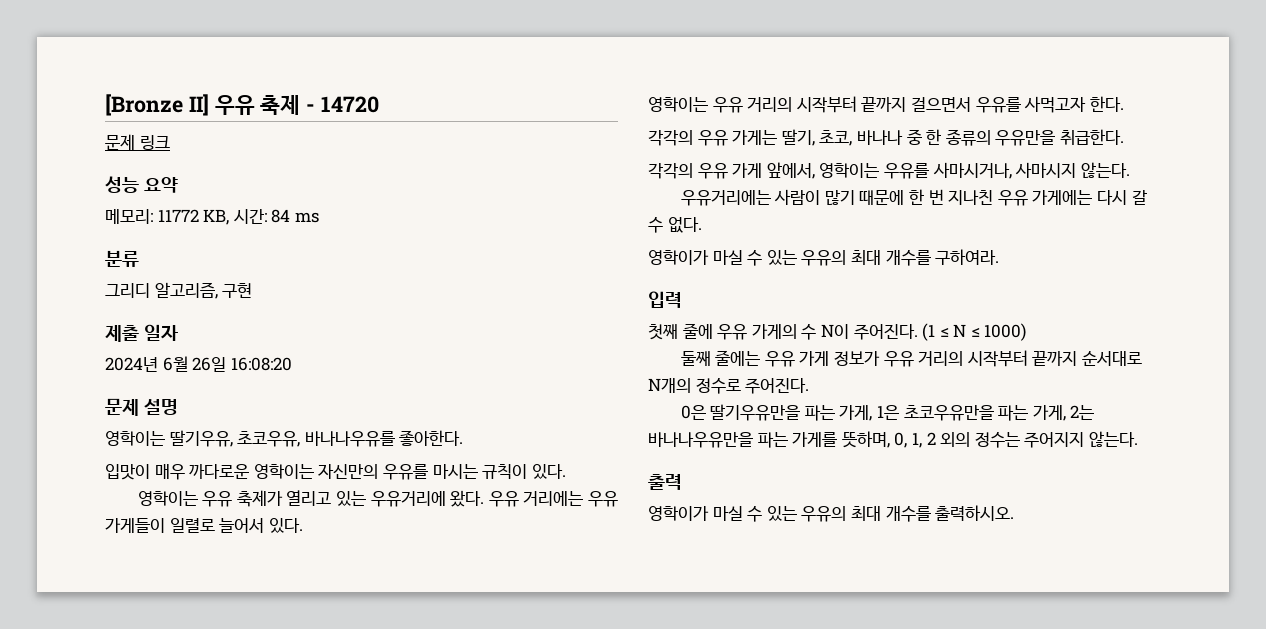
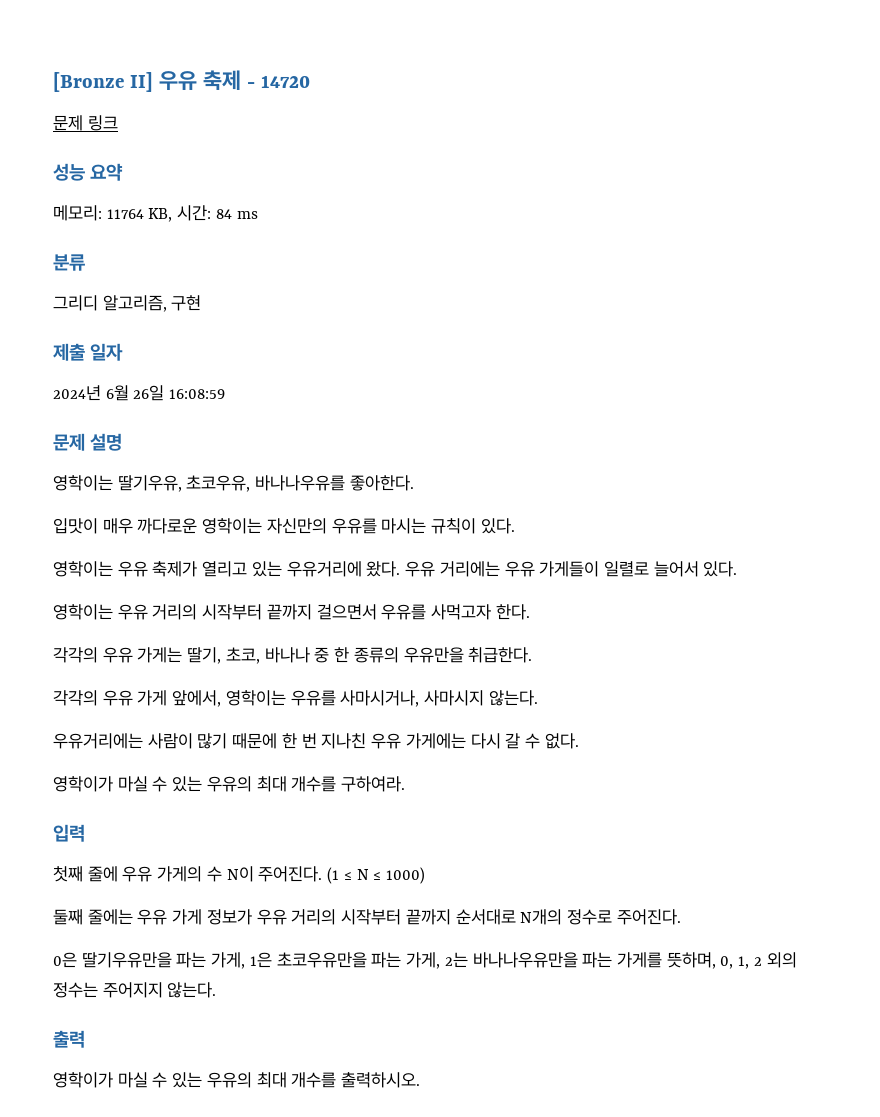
[157,209,199,222] 11772 -> [106,209,144,219] 11764
[230,357,292,371] 16:08:20 -> [169,389,226,399] 16:08:59

